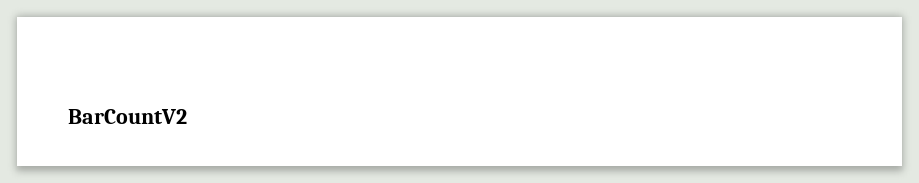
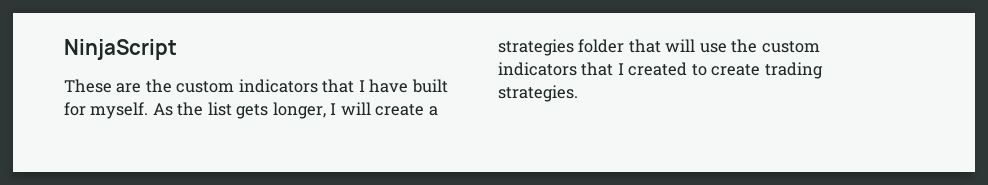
[68,109,187,124] BarCountV2 -> [64,39,177,60] [64,79,448,93] [64,102,438,119] [498,39,820,56] [498,62,823,79] [498,85,578,102] NinjaScript // These are the custom indicators that I have built for myself. As the list gets longer, I will create a strategies folder that will use the custom indicators that I created to create trading strategies.

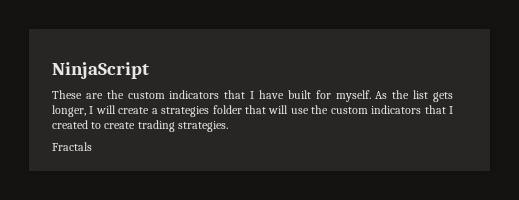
(578, 93) none -> [52,142,92,151] // Fractals

